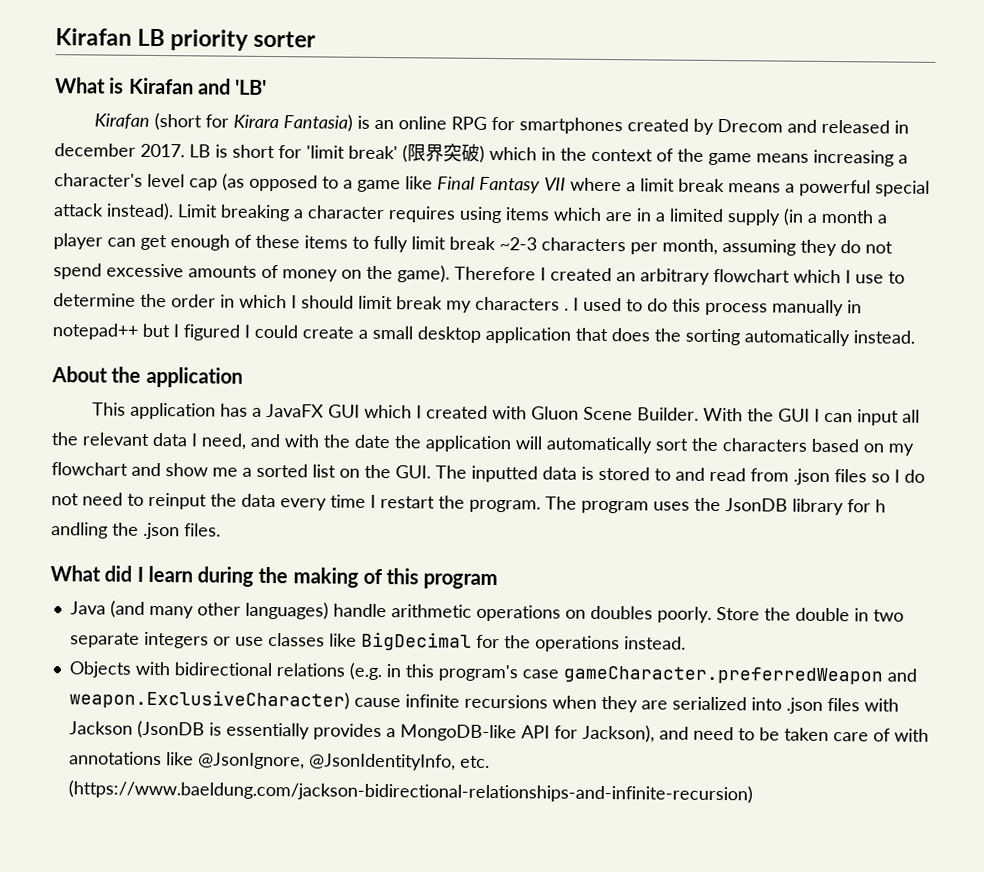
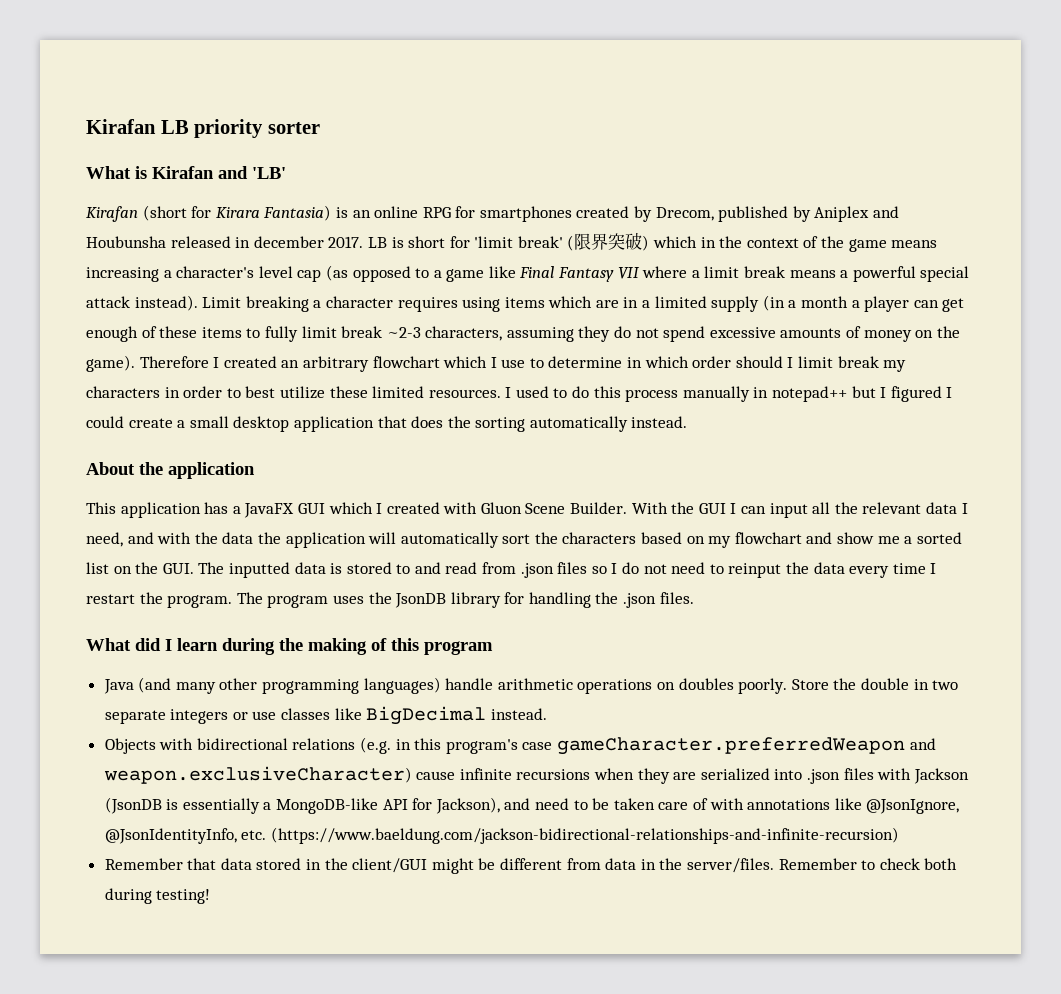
[716,118,817,133] Drecom and -> [655,206,900,222] [86,236,166,248] Drecom, published by Aniplex and Houbunsha
[541,237,718,256] characters per month, -> [425,326,503,341] characters,
[140,293,569,313] the order in which I should limit break my characters . -> [627,356,907,372] [86,386,501,399] in which order should I limit break my characters in order to best utilize these limited resources.
[354,434,391,449] date -> [222,532,254,544] data
[875,499,886,513] [51,522,108,539] h andling -> [528,592,591,608] handling
(241, 609) none -> [262,679,360,694] programming
[475,634,620,653] for the operations -> (487, 715) none
[68,689,350,710] weapon.ExclusiveCharacter) -> [103,766,412,784] weapon.exclusiveCharacter)
[312,723,382,741] provides -> (260, 806) none
(753, 792) none -> [104,858,958,874] [104,888,211,904] // Remember that data stored in the client/GUI might be different from data in the server/files. Remember to check both during testing!

